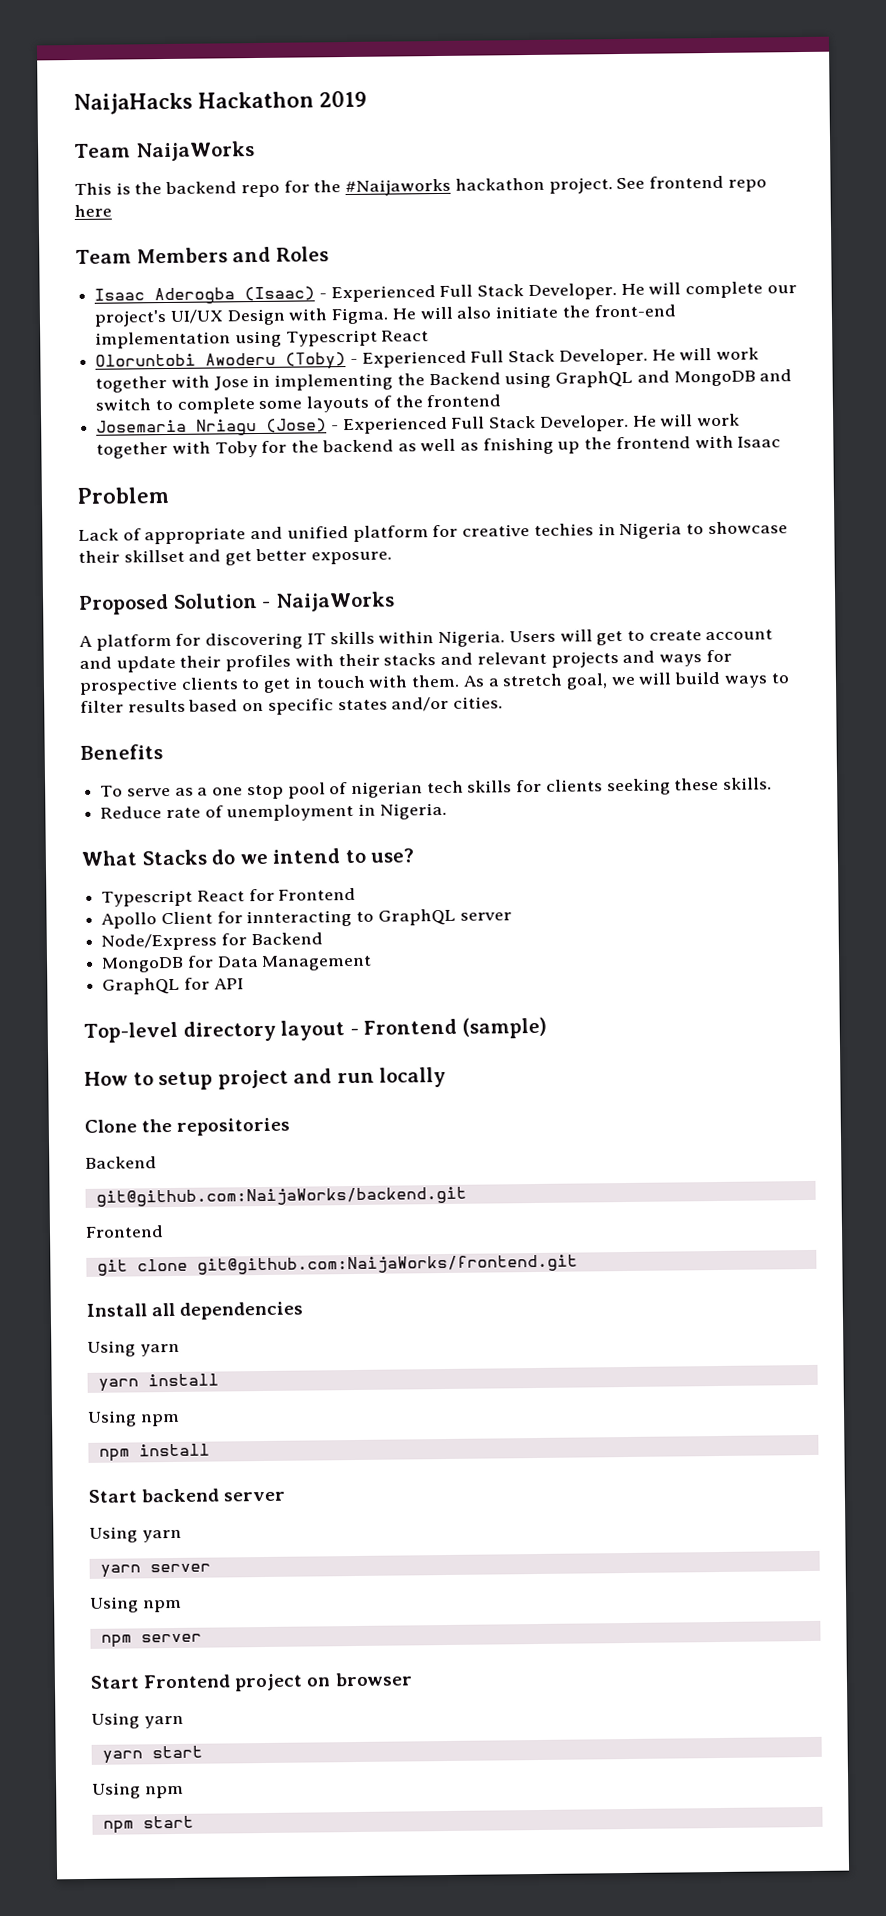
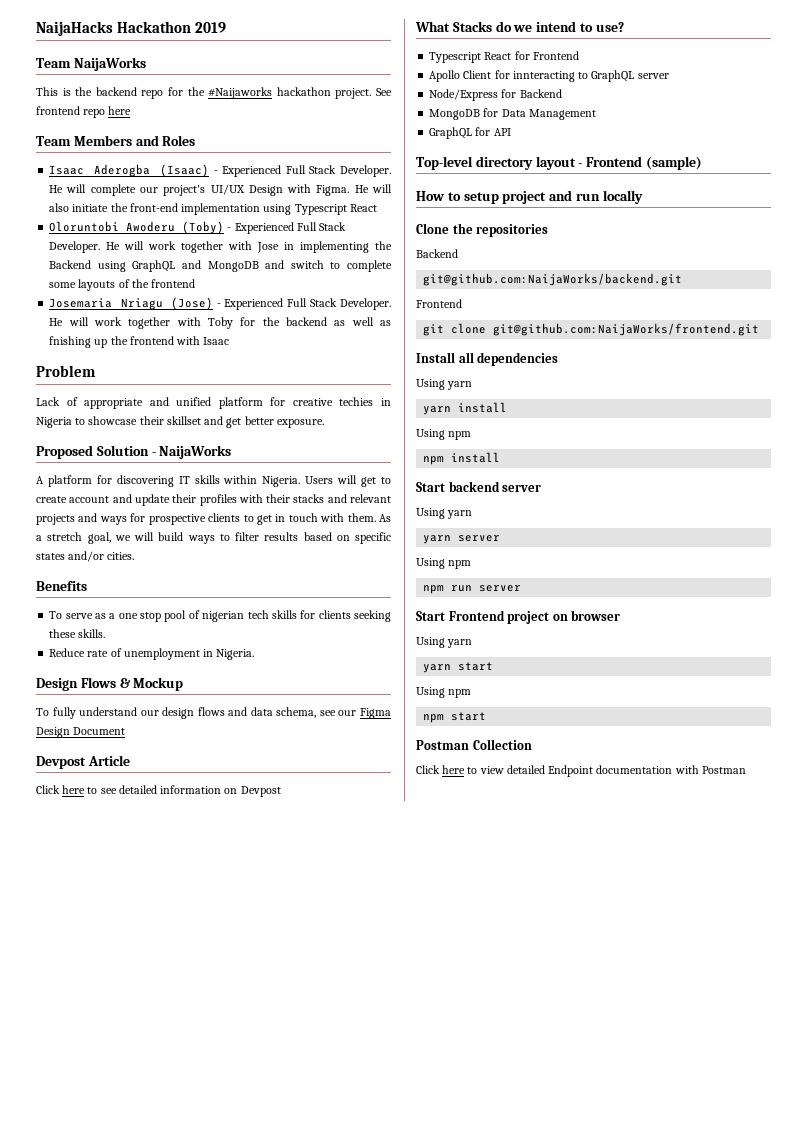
(447, 811) none -> [36,677,184,691] [36,707,391,719] [36,727,126,738] [36,755,130,769] [36,785,281,797] // Design Flows & Mockup // To fully understand our design flows and data schema, see our Figma Design Document // Devpost Article // Click here to see detailed information on Devpost
(132, 1641) none -> [451,585,473,592] run
(194, 1822) none -> [416,739,532,750] [416,765,746,777] // Postman Collection // Click here to view detailed Endpoint documentation with Postman

